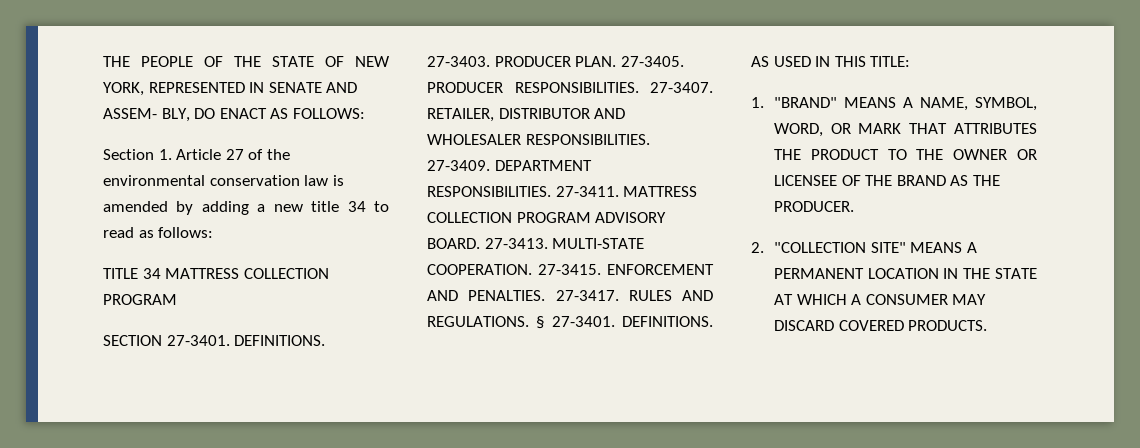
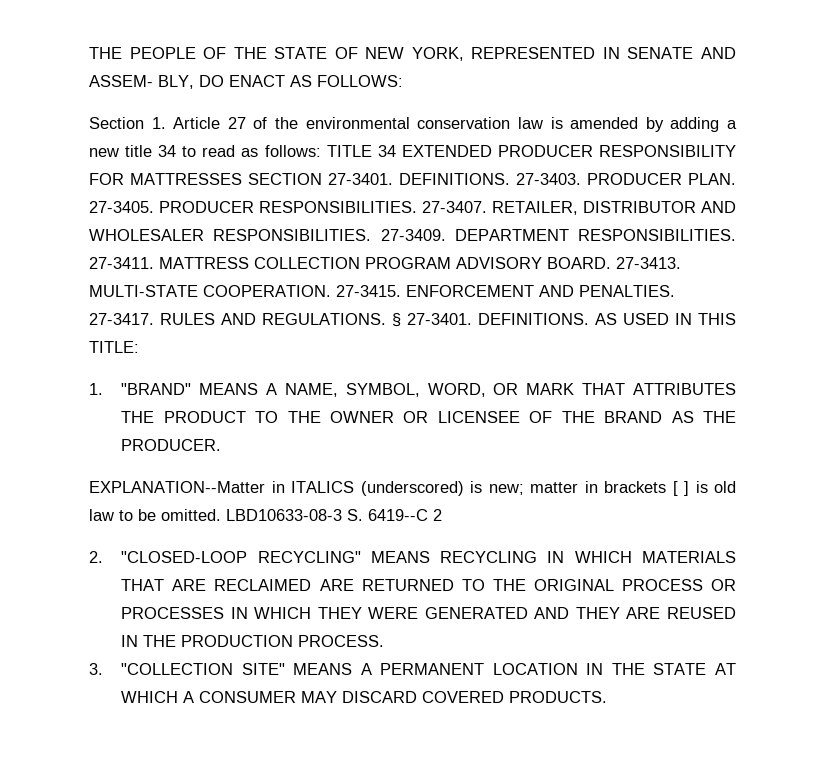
(214, 232) // -> (321, 151) none
[165,268,329,279] [103,294,177,305] MATTRESS COLLECTION PROGRAM // -> [401,145,736,157] [89,173,242,185] EXTENDED PRODUCER RESPONSIBILITY FOR MATTRESSES
[751,242,764,253] 2. -> [89,481,736,496] [89,509,442,521] [89,551,736,563] [121,579,737,591] [121,607,737,619] [121,635,385,647] [89,663,103,675] EXPLANATION--Matter in ITALICS (underscored) is new; matter in brackets [ ] is old law to be omitted. LBD10633-08-3 S. 6419--C 2 // 2. "CLOSED-LOOP RECYCLING" MEANS RECYCLING IN WHICH MATERIALS THAT ARE RECLAIMED ARE RETURNED TO THE ORIGINAL PROCESS OR PROCESSES IN WHICH THEY WERE GENERATED AND THEY ARE REUSED IN THE PRODUCTION PROCESS. // 3.

